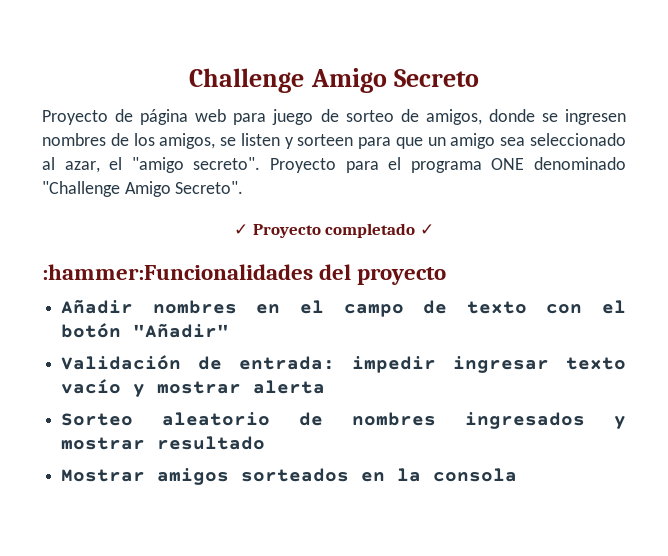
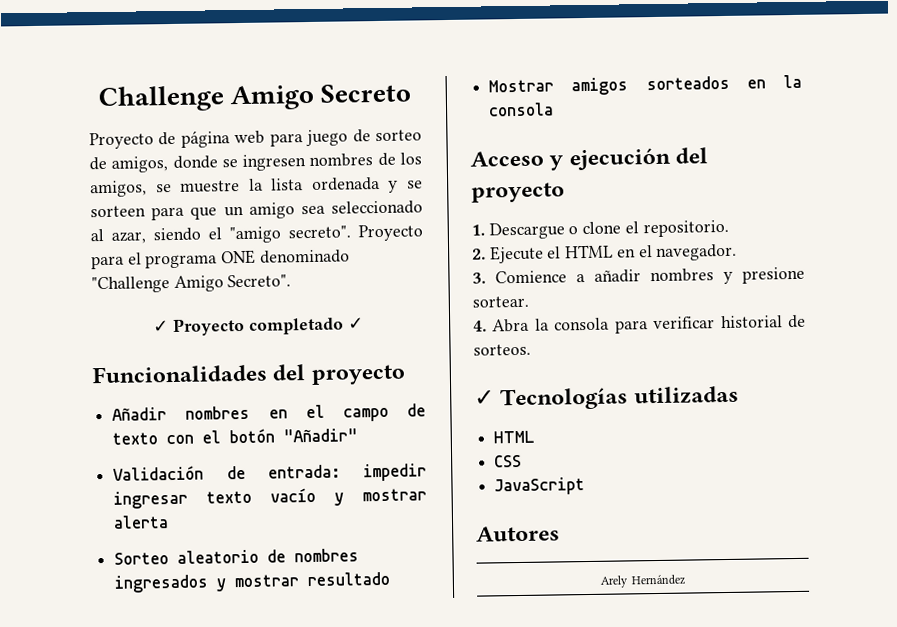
[240,133,294,149] listen y -> [180,176,423,193] muestre la lista ordenada y se
(100, 167) none -> [153,227,201,242] siendo
[42,264,313,280] :hammer:Funcionalidades -> [92,364,267,384] Funcionalidades
(518, 475) none -> [470,147,709,171] [471,182,565,203] [471,219,729,240] [472,243,738,264] [472,266,805,285] [472,295,529,308] [473,314,806,334] [473,343,531,356] [474,385,739,411] [493,430,535,444] [494,454,523,468] [494,477,586,496] [476,525,560,542] [600,574,685,588] // Acceso y ejecución del proyecto // 1. Descargue o clone el repositorio. // 2. Ejecute el HTML en el navegador. // 3. Comience a añadir nombres y presione sortear. // 4. Abra la consola para verificar historial de sorteos. // ✓ Tecnologías utilizadas // HTML // CSS // JavaScript // Autores // Arely Hernández

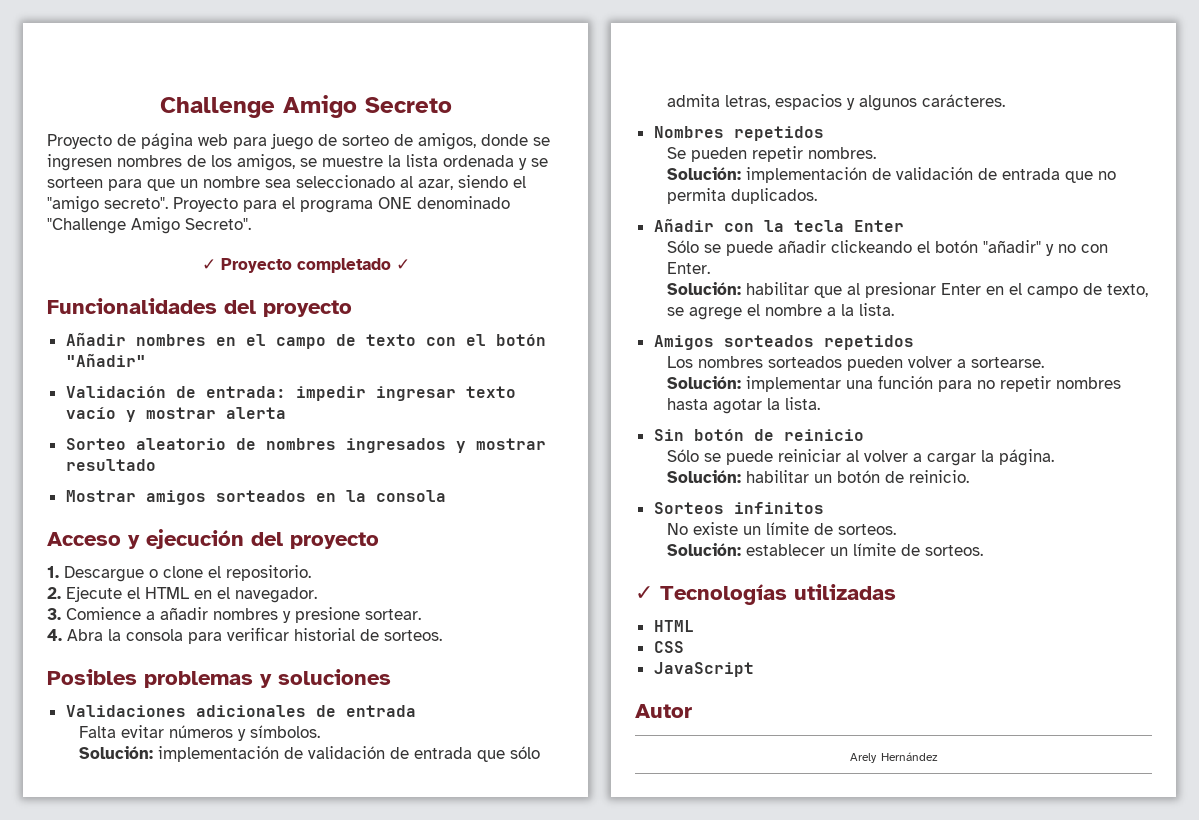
[248,202,295,219] amigo -> [203,176,260,188] nombre
(531, 349) none -> [47,669,391,688] [65,705,416,717] [79,725,321,741] [79,746,541,762] [667,94,1006,111] [653,126,824,141] [667,146,877,162] [667,167,1117,183] [667,188,818,204] [653,218,904,232] [667,240,1109,256] [667,262,711,274] [667,282,1149,298] [667,303,895,320] [653,335,914,350] [667,356,1045,371] [667,375,1122,392] [667,397,821,414] [653,429,864,441] [667,449,1055,466] [667,470,970,483] [653,502,824,514] [667,522,897,535] [667,543,984,556] // Posibles problemas y soluciones // Validaciones adicionales de entrada // Falta evitar números y símbolos. // Solución: implementación de validación de entrada que sólo admita letras, espacios y algunos carácteres. // Nombres repetidos // Se pueden repetir nombres. // Solución: implementación de validación de entrada que no permita duplicados. // Añadir con la tecla Enter // Sólo se puede añadir clickeando el botón "añadir" y no con Enter. // Solución: habilitar que al presionar Enter en el campo de texto, se agrege el nombre a la lista. // Amigos sorteados repetidos // Los nombres sorteados pueden volver a sortearse. // Solución: implementar una función para no repetir nombres hasta agotar la lista. // Sin botón de reinicio // Sólo se puede reiniciar al volver a cargar la página. // Solución: habilitar un botón de reinicio. // Sorteos infinitos // No existe un límite de sorteos. // Solución: establecer un límite de sorteos.
[476,525,560,542] Autores -> [635,704,692,718] Autor

